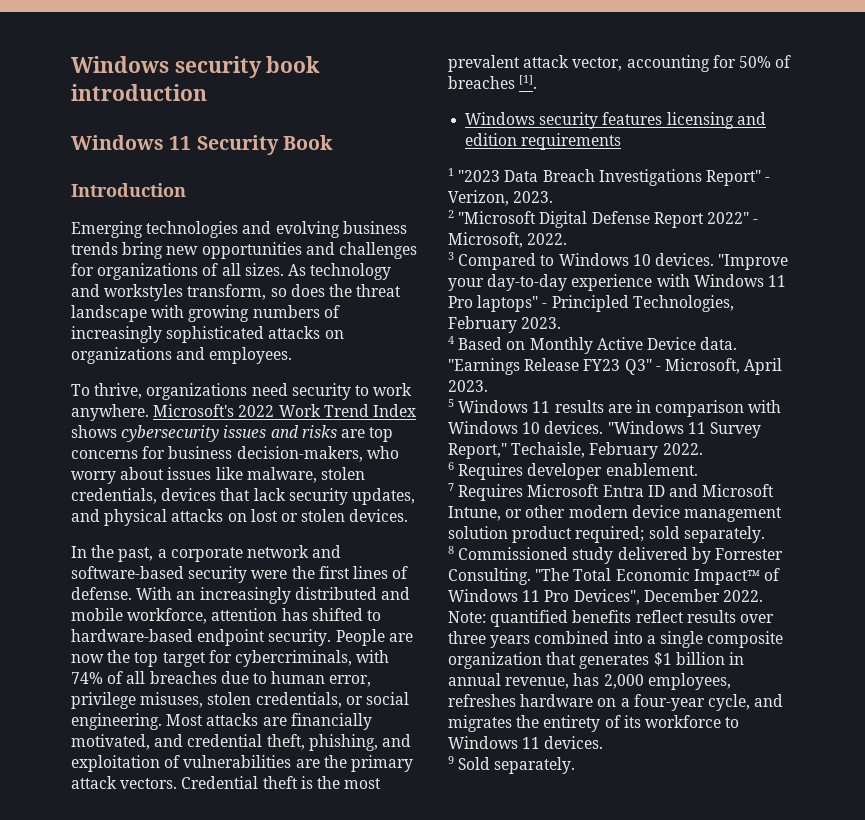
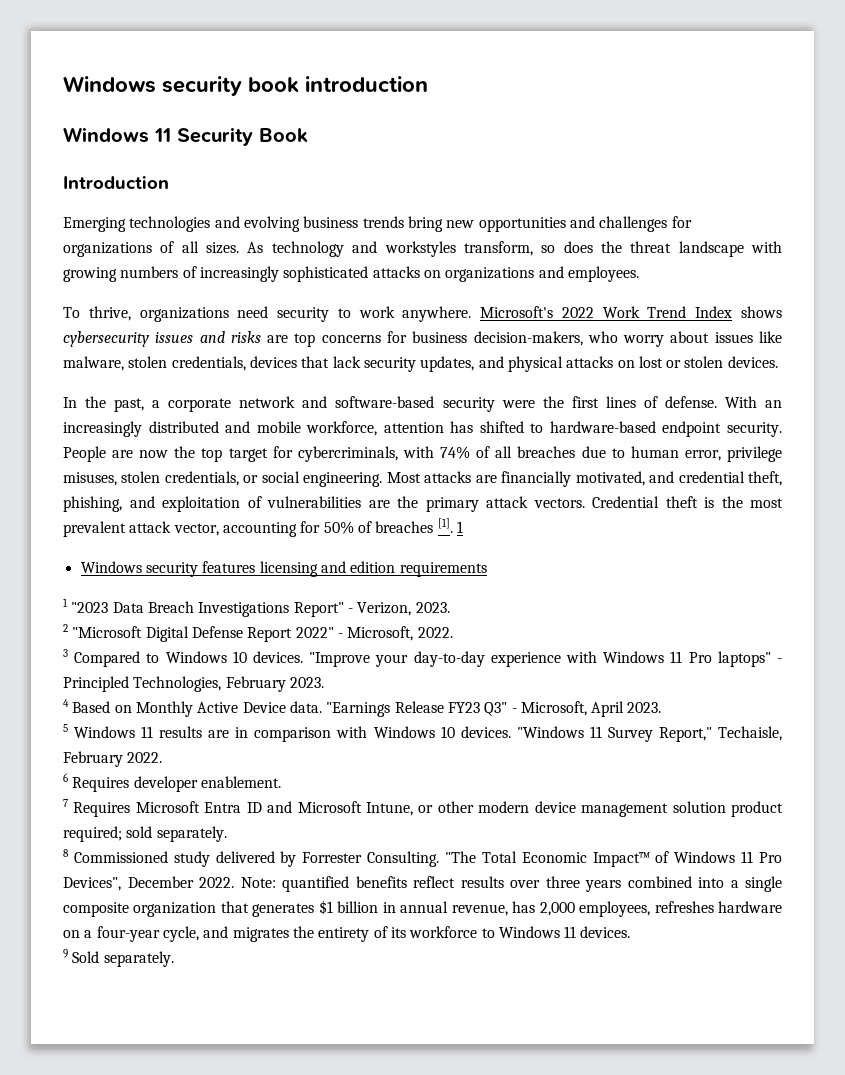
(538, 82) none -> [456,521,463,533] 1

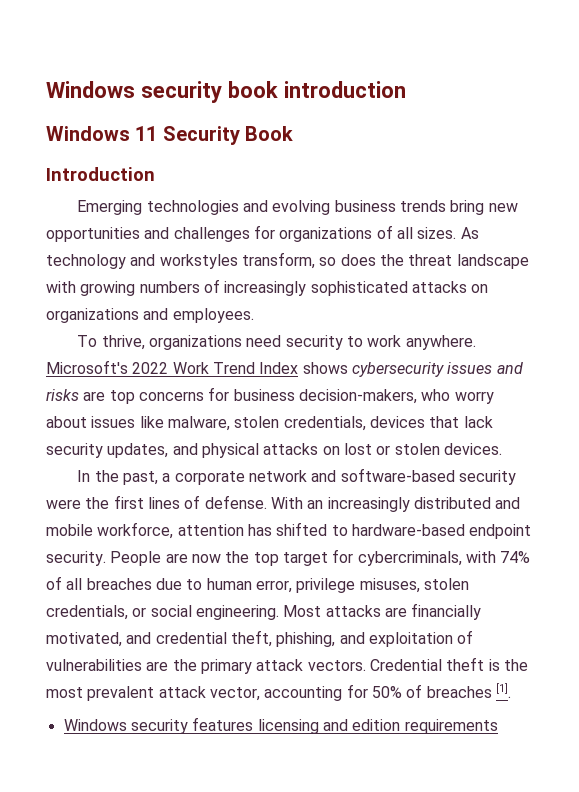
[456,521,463,533] 1 -> (511, 690) none
[63,598,450,617] [63,624,453,642] [63,649,783,667] [63,676,324,692] [63,699,662,717] [63,724,783,742] [63,751,163,767] [63,773,281,792] [63,799,784,817] [63,826,227,842] [63,849,783,867] [63,876,782,892] [63,900,782,917] [63,926,631,942] [63,949,174,967] // 1 "2023 Data Breach Investigations Report" - Verizon, 2023. // 2 "Microsoft Digital Defense Report 2022" - Microsoft, 2022. // 3 Compared to Windows 10 devices. "Improve your day-to-day experience with Windows 11 Pro laptops" - Principled Technologies, February 2023. // 4 Based on Monthly Active Device data. "Earnings Release FY23 Q3" - Microsoft, April 2023. // 5 Windows 11 results are in comparison with Windows 10 devices. "Windows 11 Survey Report," Techaisle, February 2022. // 6 Requires developer enablement. // 7 Requires Microsoft Entra ID and Microsoft Intune, or other modern device management solution product required; sold separately. // 8 Commissioned study delivered by Forrester Consulting. "The Total Economic Impact™ of Windows 11 Pro Devices", December 2022. Note: quantified benefits reflect results over three years combined into a single composite organization that generates $1 billion in annual revenue, has 2,000 employees, refreshes hardware on a four-year cycle, and migrates the entirety of its workforce to Windows 11 devices. // 9 Sold separately. -> (498, 726) none

